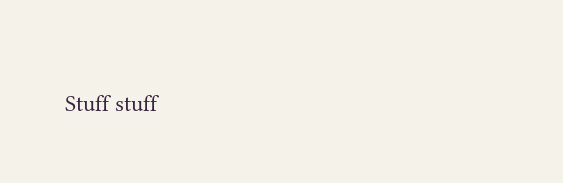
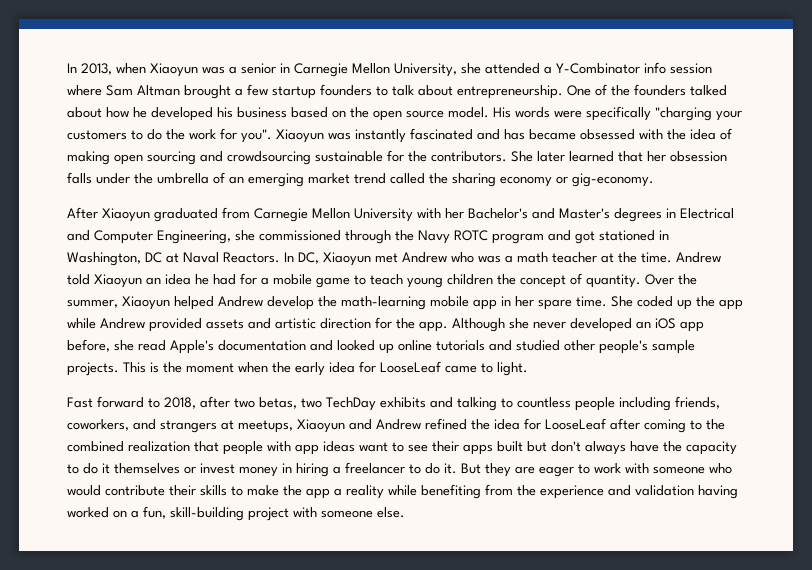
[65,95,161,112] Stuff stuff -> [67,62,712,77] [67,84,727,99] [67,106,742,121] [67,128,732,143] [67,150,727,165] [67,172,654,187] [67,207,734,222] [67,230,669,244] [67,252,721,266] [67,273,697,288] [67,296,743,310] [67,317,704,332] [67,339,695,354] [67,361,528,376] [67,396,720,411] [67,418,725,433] [67,441,737,455] [67,462,732,477] [67,484,738,499] [67,506,405,521] In 2013, when Xiaoyun was a senior in Carnegie Mellon University, she attended a Y-Combinator info session where Sam Altman brought a few startup founders to talk about entrepreneurship. One of the founders talked about how he developed his business based on the open source model. His words were specifically "charging your customers to do the work for you". Xiaoyun was instantly fascinated and has became obsessed with the idea of making open sourcing and crowdsourcing sustainable for the contributors. She later learned that her obsession falls under the umbrella of an emerging market trend called the sharing economy or gig-economy. // After Xiaoyun graduated from Carnegie Mellon University with her Bachelor's and Master's degrees in Electrical and Computer Engineering, she commissioned through the Navy ROTC program and got stationed in Washington, DC at Naval Reactors. In DC, Xiaoyun met Andrew who was a math teacher at the time. Andrew told Xiaoyun an idea he had for a mobile game to teach young children the concept of quantity. Over the summer, Xiaoyun helped Andrew develop the math-learning mobile app in her spare time. She coded up the app while Andrew provided assets and artistic direction for the app. Although she never developed an iOS app before, she read Apple's documentation and looked up online tutorials and studied other people's sample projects. This is the moment when the early idea for LooseLeaf came to light. // Fast forward to 2018, after two betas, two TechDay exhibits and talking to countless people including friends, coworkers, and strangers at meetups, Xiaoyun and Andrew refined the idea for LooseLeaf after coming to the combined realization that people with app ideas want to see their apps built but don't always have the capacity to do it themselves or invest money in hiring a freelancer to do it. But they are eager to work with someone who would contribute their skills to make the app a reality while benefiting from the experience and validation having worked on a fun, skill-building project with someone else.

